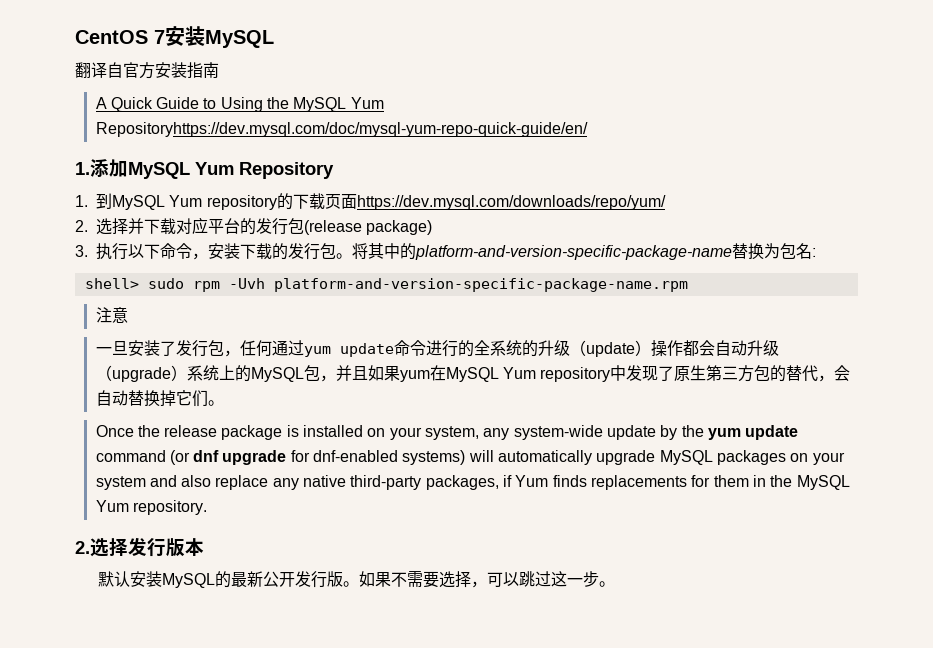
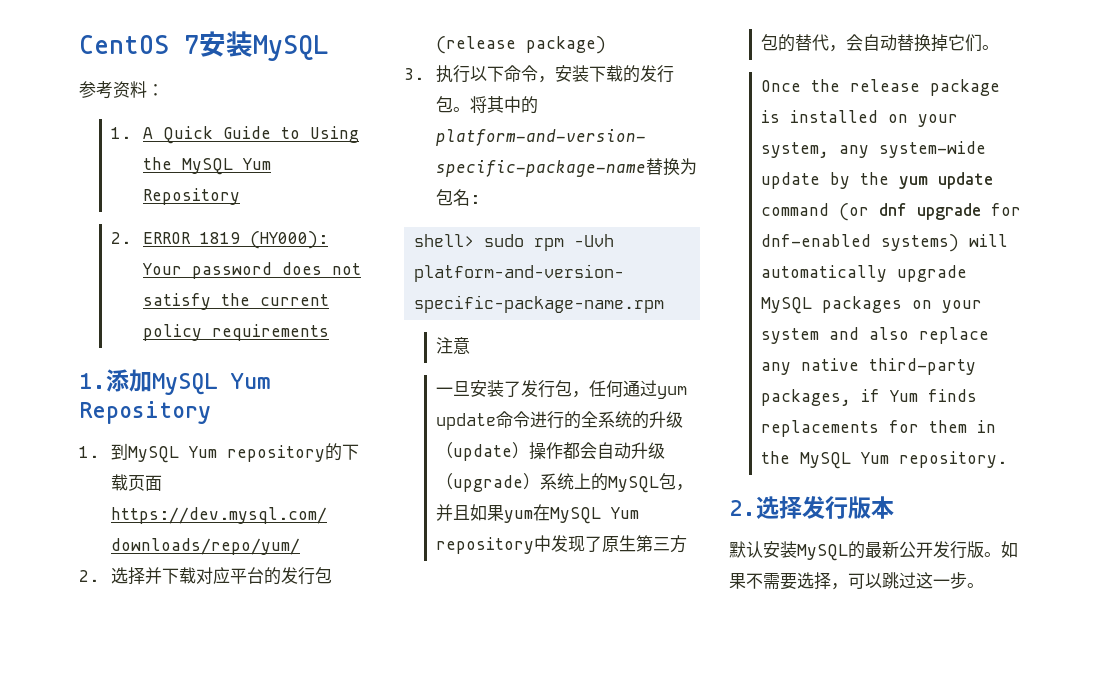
[75,62,219,79] 翻译自官方安装指南 // -> [79,81,164,99] [111,127,132,139] 参考资料： // 1.
[95,122,588,137] Repositoryhttps://dev.mysql.com/doc/mysql-yum-repo-quick-guide/en/ -> [143,188,241,205] [111,231,329,249] [142,262,362,279] [143,293,330,310] [143,324,330,341] Repository // 2. ERROR 1819 (HY000): Your password does not satisfy the current policy requirements

